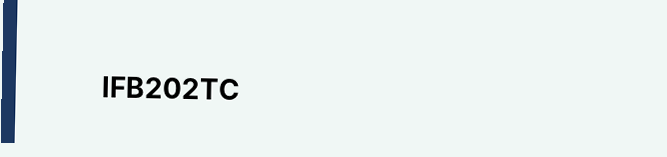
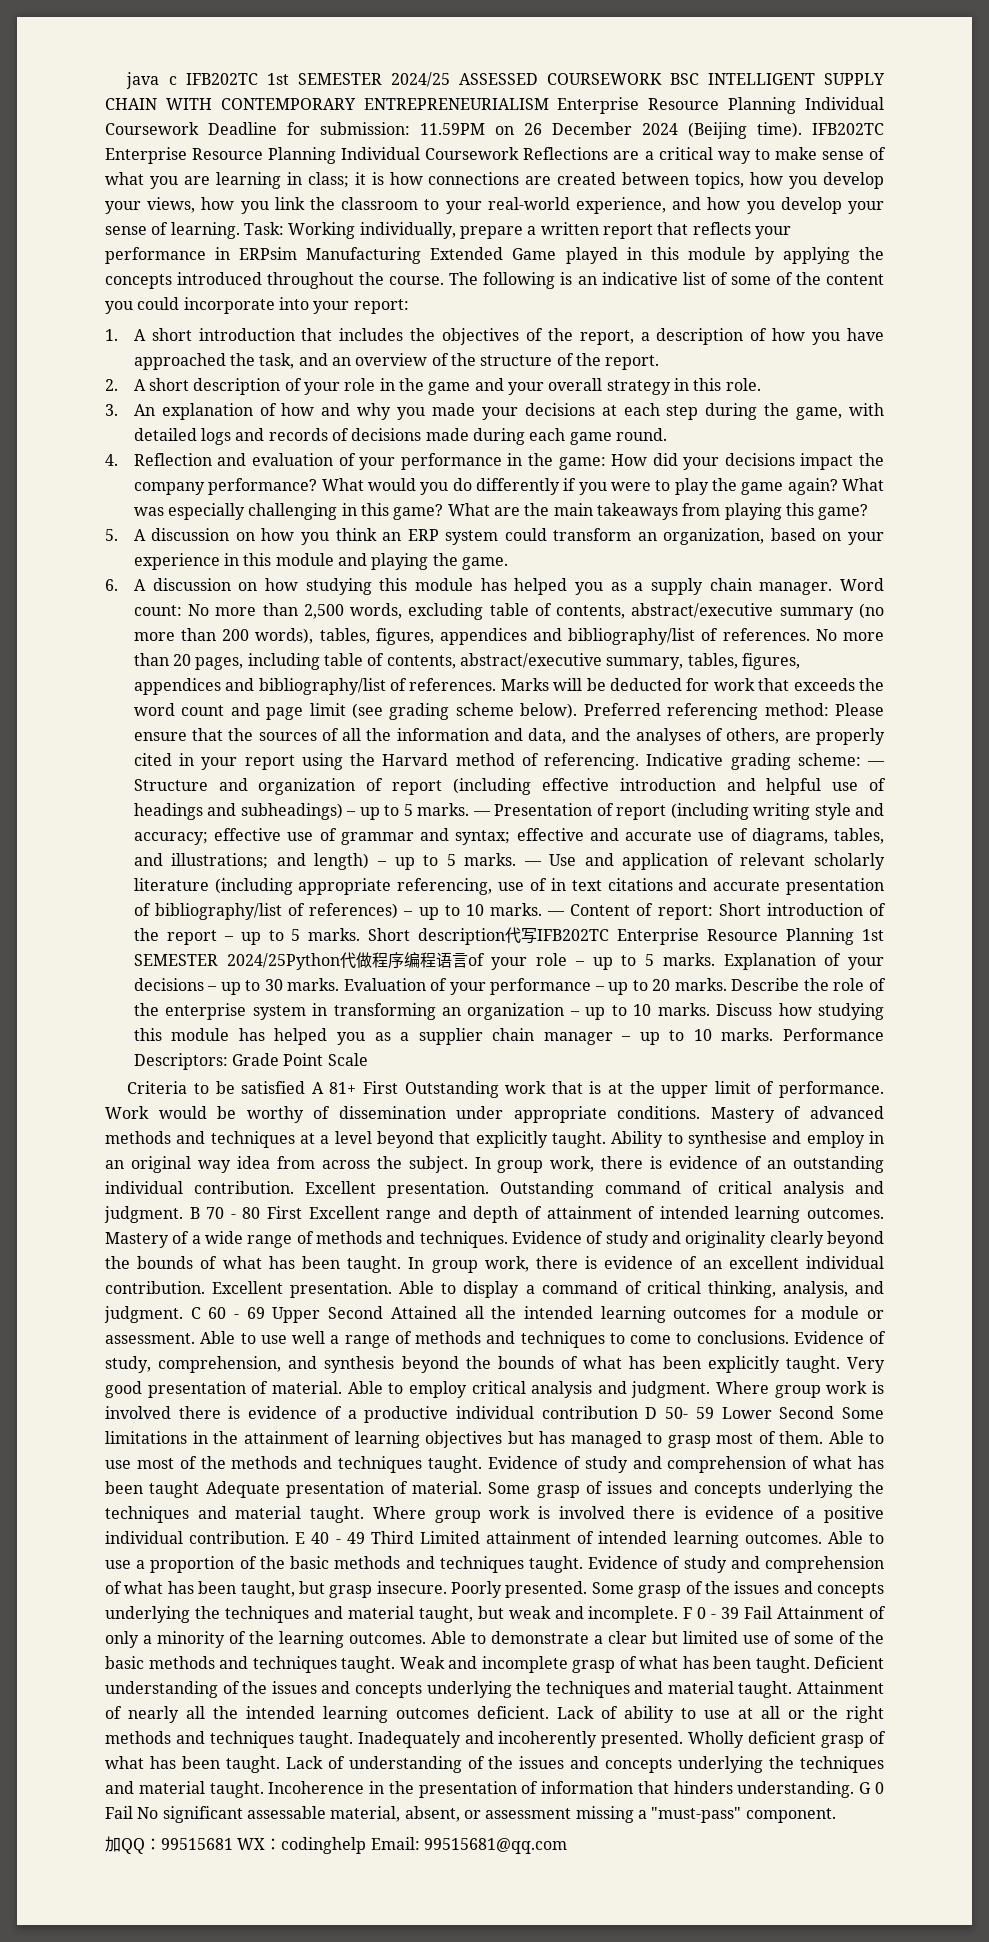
[101,76,240,101] IFB202TC -> [126,72,885,89] [105,97,884,114] [105,122,884,139] [105,147,887,164] [105,172,884,189] [105,197,885,214] [105,222,791,239] [105,247,885,264] [105,272,885,289] [105,297,409,314] [105,328,885,345] [133,353,660,370] [105,378,761,395] [105,403,885,420] [133,428,668,445] [105,453,885,470] [133,478,885,495] [133,503,869,520] [105,528,884,545] [133,553,509,570] [105,578,884,595] [133,603,885,620] [133,628,884,645] [133,653,801,670] [133,678,885,695] [133,703,884,720] [133,728,886,745] [133,753,885,770] [133,778,887,795] [133,803,885,820] [133,828,884,845] [133,853,885,870] [133,878,885,895] [133,903,887,920] [133,927,884,945] [133,952,884,970] [133,978,886,995] [133,1003,884,1020] [133,1028,884,1045] [133,1053,368,1070] [127,1081,885,1098] [105,1106,884,1123] [105,1131,885,1148] [105,1156,884,1173] [105,1181,884,1198] [104,1206,885,1223] [105,1231,885,1248] [105,1256,884,1273] [105,1281,885,1298] [104,1306,884,1323] [105,1331,886,1348] [105,1356,885,1373] [105,1381,884,1398] [105,1406,884,1423] [105,1431,884,1448] [105,1456,885,1473] [105,1481,884,1498] [105,1506,884,1523] [105,1531,884,1548] [105,1556,884,1573] [105,1581,884,1598] [105,1606,886,1623] [105,1631,884,1648] [105,1656,884,1673] [105,1681,885,1698] [105,1706,884,1723] [105,1731,886,1748] [105,1756,885,1773] [105,1781,884,1798] [105,1806,836,1823] [105,1836,567,1854] java c IFB202TC 1st SEMESTER 2024/25 ASSESSED COURSEWORK BSC INTELLIGENT SUPPLY CHAIN WITH CONTEMPORARY ENTREPRENEURIALISM Enterprise Resource Planning Individual Coursework Deadline for submission: 11.59PM on 26 December 2024 (Beijing time). IFB202TC Enterprise Resource Planning Individual Coursework Reflections are a critical way to make sense of what you are learning in class; it is how connections are created between topics, how you develop your views, how you link the classroom to your real-world experience, and how you develop your sense of learning. Task: Working individually, prepare a written report that reflects your performance in ERPsim Manufacturing Extended Game played in this module by applying the concepts introduced throughout the course. The following is an indicative list of some of the content you could incorporate into your report: // 1. A short introduction that includes the objectives of the report, a description of how you have approached the task, and an overview of the structure of the report. // 2. A short description of your role in the game and your overall strategy in this role. // 3. An explanation of how and why you made your decisions at each step during the game, with detailed logs and records of decisions made during each game round. // 4. Reflection and evaluation of your performance in the game: How did your decisions impact the company performance? What would you do differently if you were to play the game again? What was especially challenging in this game? What are the main takeaways from playing this game? // 5. A discussion on how you think an ERP system could transform an organization, based on your experience in this module and playing the game. // 6. A discussion on how studying this module has helped you as a supply chain manager. Word count: No more than 2,500 words, excluding table of contents, abstract/executive summary (no more than 200 words), tables, figures, appendices and bibliography/list of references. No more than 20 pages, including table of contents, abstract/executive summary, tables, figures, appendices and bibliography/list of references. Marks will be deducted for work that exceeds the word count and page limit (see grading scheme below). Preferred referencing method: Please ensure that the sources of all the information and data, and the analyses of others, are properly cited in your report using the Harvard method of referencing. Indicative grading scheme: — Structure and organization of report (including effective introduction and helpful use of headings and subheadings) – up to 5 marks. — Presentation of report (including writing style and accuracy; effective use of grammar and syntax; effective and accurate use of diagrams, tables, and illustrations; and length) – up to 5 marks. — Use and application of relevant scholarly literature (including appropriate referencing, use of in text citations and accurate presentation of bibliography/list of references) – up to 10 marks. — Content of report: Short introduction of the report – up to 5 marks. Short description代写IFB202TC Enterprise Resource Planning 1st SEMESTER 2024/25Python代做程序编程语言of your role – up to 5 marks. Explanation of your decisions – up to 30 marks. Evaluation of your performance – up to 20 marks. Describe the role of the enterprise system in transforming an organization – up to 10 marks. Discuss how studying this module has helped you as a supplier chain manager – up to 10 marks. Performance Descriptors: Grade Point Scale // Criteria to be satisfied A 81+ First Outstanding work that is at the upper limit of performance. Work would be worthy of dissemination under appropriate conditions. Mastery of advanced methods and techniques at a level beyond that explicitly taught. Ability to synthesise and employ in an original way idea from across the subject. In group work, there is evidence of an outstanding individual contribution. Excellent presentation. Outstanding command of critical analysis and judgment. B 70 - 80 First Excellent range and depth of attainment of intended learning outcomes. Mastery of a wide range of methods and techniques. Evidence of study and originality clearly beyond the bounds of what has been taught. In group work, there is evidence of an excellent individual contribution. Excellent presentation. Able to display a command of critical thinking, analysis, and judgment. C 60 - 69 Upper Second Attained all the intended learning outcomes for a module or assessment. Able to use well a range of methods and techniques to come to conclusions. Evidence of study, comprehension, and synthesis beyond the bounds of what has been explicitly taught. Very good presentation of material. Able to employ critical analysis and judgment. Where group work is involved there is evidence of a productive individual contribution D 50- 59 Lower Second Some limitations in the attainment of learning objectives but has managed to grasp most of them. Able to use most of the methods and techniques taught. Evidence of study and comprehension of what has been taught Adequate presentation of material. Some grasp of issues and concepts underlying the techniques and material taught. Where group work is involved there is evidence of a positive individual contribution. E 40 - 49 Third Limited attainment of intended learning outcomes. Able to use a proportion of the basic methods and techniques taught. Evidence of study and comprehension of what has been taught, but grasp insecure. Poorly presented. Some grasp of the issues and concepts underlying the techniques and material taught, but weak and incomplete. F 0 - 39 Fail Attainment of only a minority of the learning outcomes. Able to demonstrate a clear but limited use of some of the basic methods and techniques taught. Weak and incomplete grasp of what has been taught. Deficient understanding of the issues and concepts underlying the techniques and material taught. Attainment of nearly all the intended learning outcomes deficient. Lack of ability to use at all or the right methods and techniques taught. Inadequately and incoherently presented. Wholly deficient grasp of what has been taught. Lack of understanding of the issues and concepts underlying the techniques and material taught. Incoherence in the presentation of information that hinders understanding. G 0 Fail No significant assessable material, absent, or assessment missing a "must-pass" component. // 加QQ：99515681 WX：codinghelp Email: 99515681@qq.com

